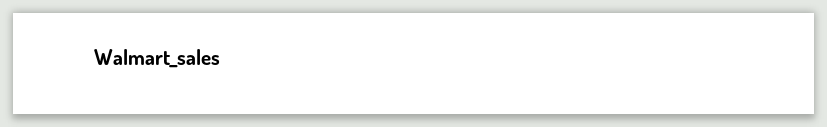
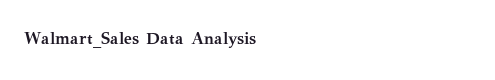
[94,49,220,68] Walmart_sales -> [24,31,256,48] Walmart_Sales Data Analysis

